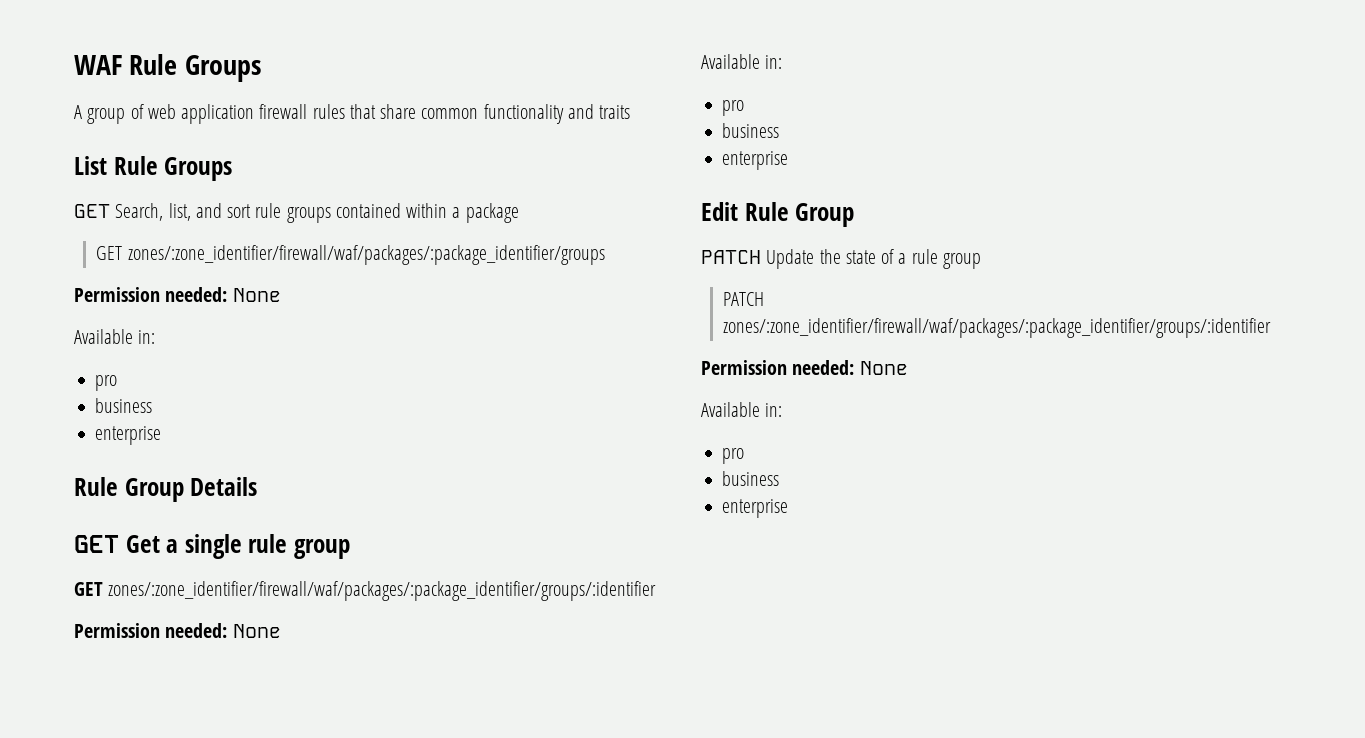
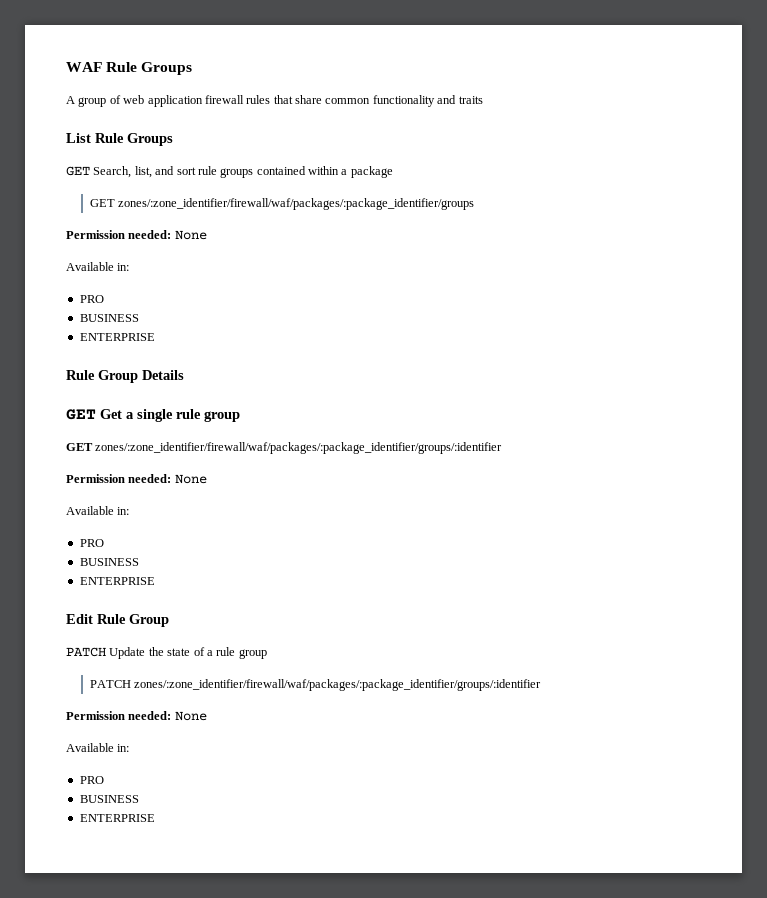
[95,375,118,391] [95,398,153,413] [95,426,162,445] pro // business // enterprise -> [79,295,104,303] [79,314,139,322] [79,333,155,341] PRO // BUSINESS // ENTERPRISE
[722,100,745,116] [722,123,780,138] [722,151,789,170] pro // business // enterprise -> [79,539,104,547] [79,558,139,566] [79,577,155,585] PRO // BUSINESS // ENTERPRISE
[722,448,745,464] [722,471,780,486] [722,499,789,518] pro // business // enterprise -> [79,776,104,784] [79,795,139,803] [79,814,155,822] PRO // BUSINESS // ENTERPRISE

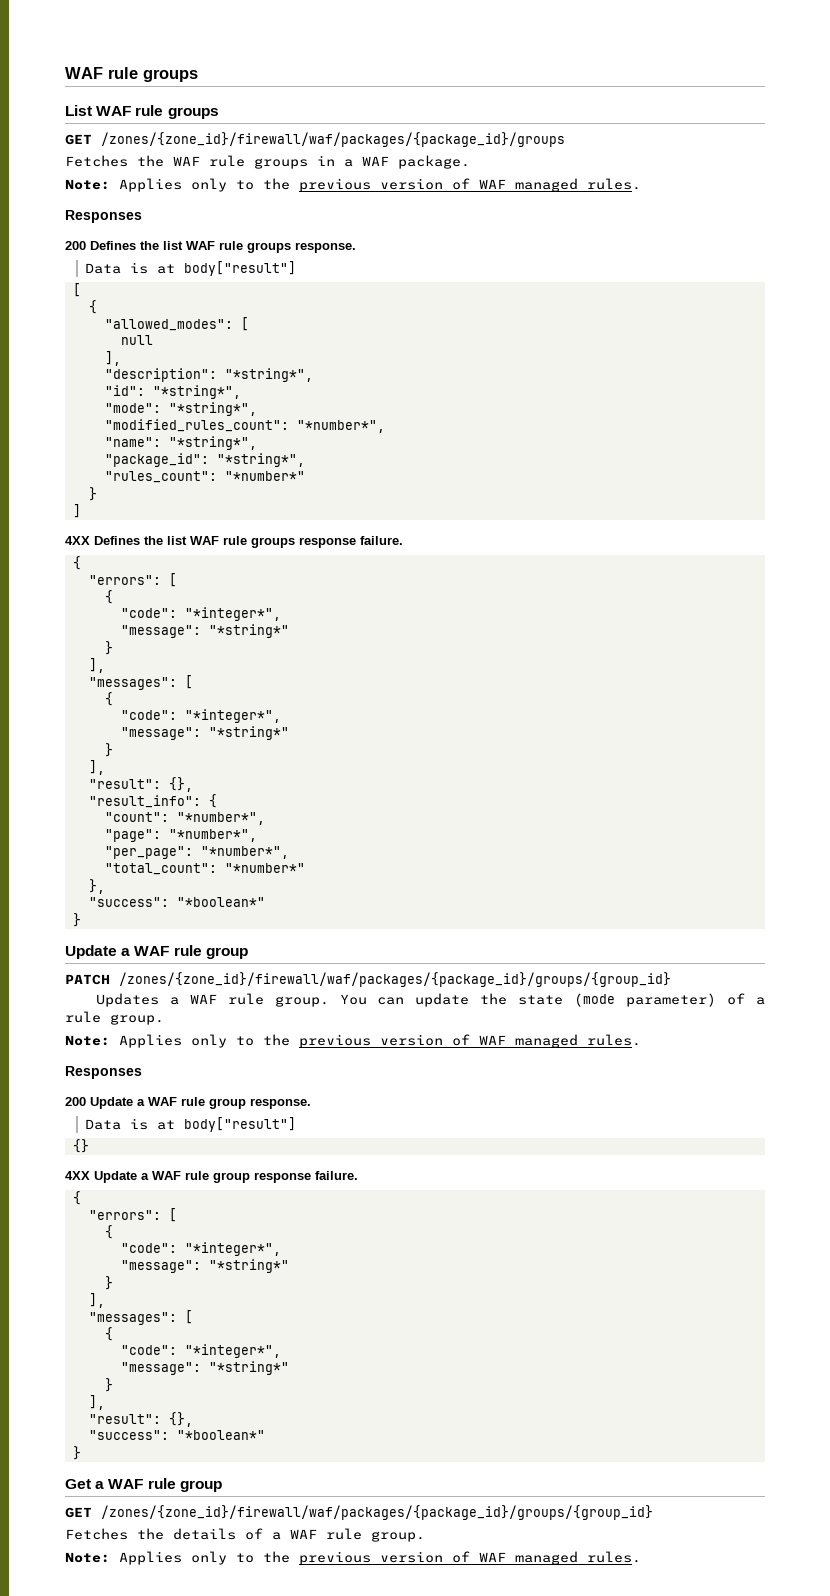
[66,62,193,75] [66,95,483,107] [66,133,173,146] [66,166,393,178] [89,198,475,210] [66,230,207,240] [66,262,130,271] [79,295,104,303] [79,314,139,322] [79,333,155,341] [66,370,184,383] [66,409,96,420] WAF Rule Groups // A group of web application firewall rules that share common functionality and traits // List Rule Groups // GET Search, list, and sort rule groups contained within a package // GET zones/:zone_identifier/firewall/waf/packages/:package_identifier/groups // Permission needed: None // Available in: // PRO // BUSINESS // ENTERPRISE // Rule Group Details // GET -> [65,67,198,82] [65,105,219,119] [65,132,565,147] [65,155,470,169] [65,178,641,192] [65,210,142,223] [65,241,356,253] [84,261,296,276] [72,283,81,297] [88,300,97,314] [104,317,249,331] [120,335,153,345] [104,351,121,366] [104,368,313,382] [104,385,241,399] [104,402,257,416] [104,419,385,433] [104,436,257,450] [104,453,305,467] [104,471,305,483] [88,487,97,501] [72,504,81,518] [65,536,403,548] [72,556,81,570] [88,573,177,587] [104,590,113,604] [120,607,281,621] [120,624,289,638] [104,641,113,655] [88,658,105,673] [88,675,193,690] [104,692,113,706] [120,709,281,723] [120,726,289,740] [104,743,113,757] [88,760,105,775] [88,777,193,792] [88,794,217,808] [104,812,265,825] [104,829,257,842] [104,846,289,859] [104,863,305,875] [88,879,105,894] [88,897,265,907] [72,913,81,927] [65,945,248,959] [65,972,671,987] [95,993,766,1007] [65,1011,164,1025] [65,1034,641,1048] [65,1066,142,1079] [65,1097,311,1109] [84,1117,296,1132] [72,1139,89,1153] [65,1171,358,1183] [72,1191,81,1205] [88,1208,177,1222] [104,1225,113,1239] [120,1242,281,1256] [120,1259,289,1273] [104,1276,113,1290] [88,1293,105,1308] [88,1310,193,1325] [104,1327,113,1341] [120,1344,281,1358] [120,1361,289,1375] [104,1378,113,1392] [88,1395,105,1410] [88,1412,193,1427] [88,1430,265,1440] [72,1446,81,1460] WAF rule groups // List WAF rule groups // GET /zones/{zone_id}/firewall/waf/packages/{package_id}/groups // Fetches the WAF rule groups in a WAF package. // Note: Applies only to the previous version of WAF managed rules. // Responses // 200 Defines the list WAF rule groups response. // Data is at body["result"] // [ // { // "allowed_modes": [ // null // ], // "description": "*string*", // "id": "*string*", // "mode": "*string*", // "modified_rules_count": "*number*", // "name": "*string*", // "package_id": "*string*", // "rules_count": "*number*" // } // ] // 4XX Defines the list WAF rule groups response failure. // { // "errors": [ // { // "code": "*integer*", // "message": "*string*" // } // ], // "messages": [ // { // "code": "*integer*", // "message": "*string*" // } // ], // "result": {}, // "result_info": { // "count": "*number*", // "page": "*number*", // "per_page": "*number*", // "total_count": "*number*" // }, // "success": "*boolean*" // } // Update a WAF rule group // PATCH /zones/{zone_id}/firewall/waf/packages/{package_id}/groups/{group_id} // Updates a WAF rule group. You can update the state (mode parameter) of a rule group. // Note: Applies only to the previous version of WAF managed rules. // Responses // 200 Update a WAF rule group response. // Data is at body["result"] // {} // 4XX Update a WAF rule group response failure. // { // "errors": [ // { // "code": "*integer*", // "message": "*string*" // } // ], // "messages": [ // { // "code": "*integer*", // "message": "*string*" // } // ], // "result": {}, // "success": "*boolean*" // } //
[137,409,173,422] single -> [108,1479,144,1489] WAF
[95,442,503,454] [66,474,207,484] [66,506,130,515] [79,539,104,547] [79,558,139,566] [79,577,155,585] [66,614,169,627] [66,647,267,659] [89,679,542,691] [66,711,207,721] [66,743,130,752] [79,776,104,784] [79,795,139,803] [79,814,155,822] zones/:zone_identifier/firewall/waf/packages/:package_identifier/groups/:identifier // Permission needed: None // Available in: // PRO // BUSINESS // ENTERPRISE // Edit Rule Group // PATCH Update the state of a rule group // PATCH zones/:zone_identifier/firewall/waf/packages/:package_identifier/groups/:identifier // Permission needed: None // Available in: // PRO // BUSINESS // ENTERPRISE -> [101,1505,653,1520] [65,1528,425,1542] [65,1551,641,1565] /zones/{zone_id}/firewall/waf/packages/{package_id}/groups/{group_id} // Fetches the details of a WAF rule group. // Note: Applies only to the previous version of WAF managed rules.

